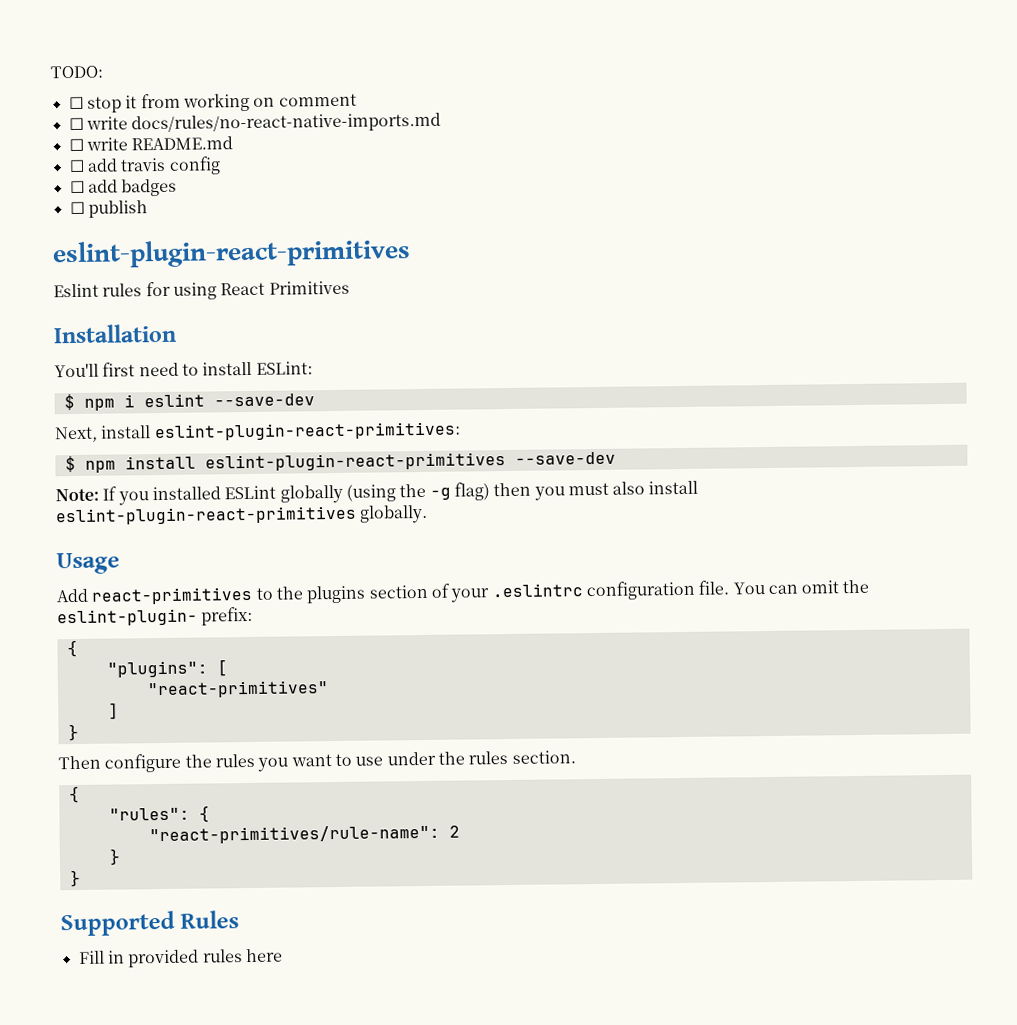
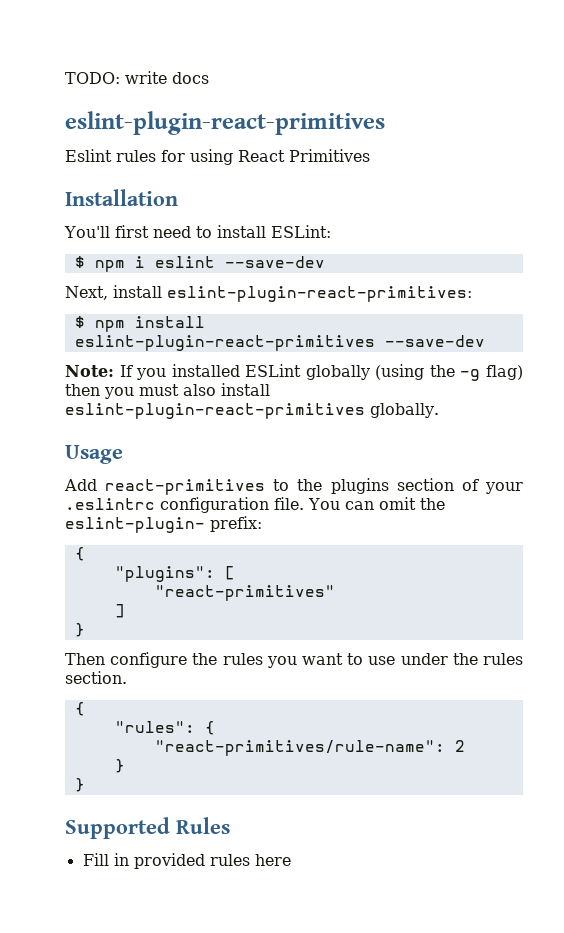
[68,92,357,113] [68,112,442,134] [68,136,234,152] [68,156,221,175] [69,178,178,197] [69,200,148,218] // ☐ stop it from working on comment // ☐ write docs/rules/no-react-native-imports.md // ☐ write README.md // ☐ add travis config // ☐ add badges // ☐ publish -> [125,71,209,84] write docs

